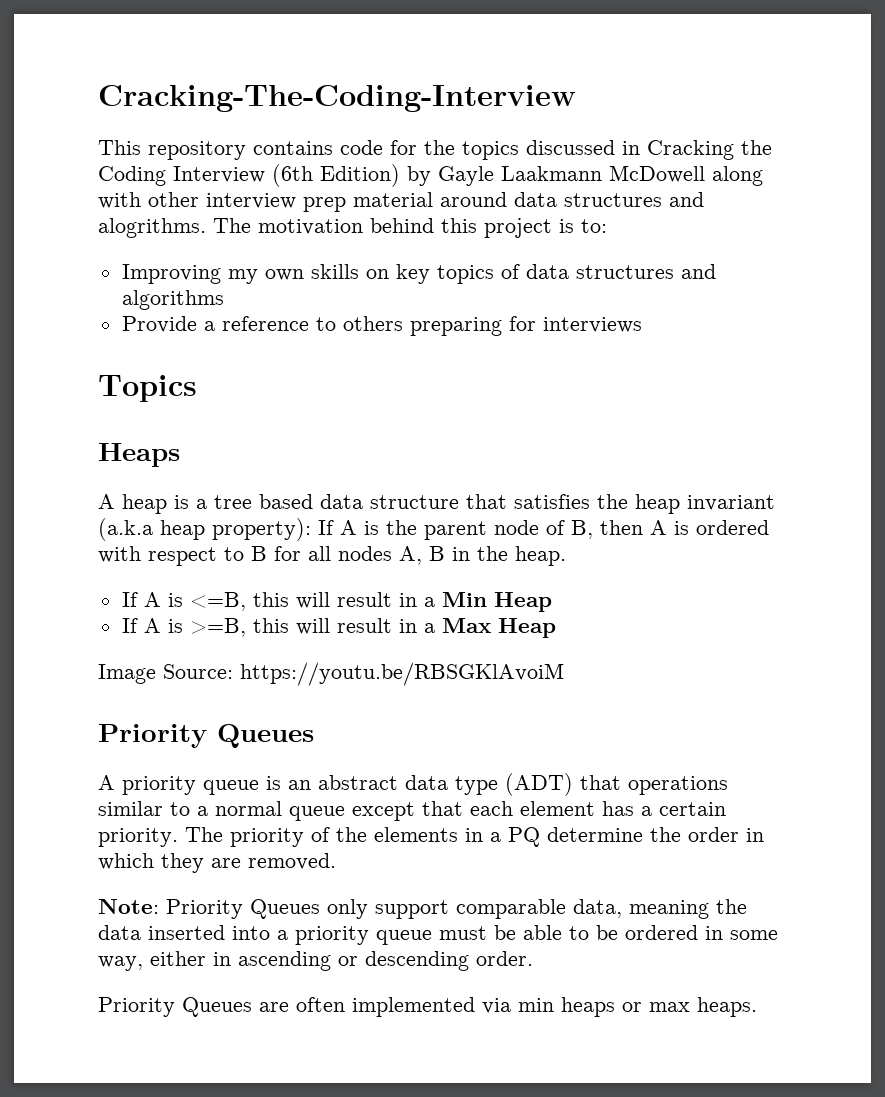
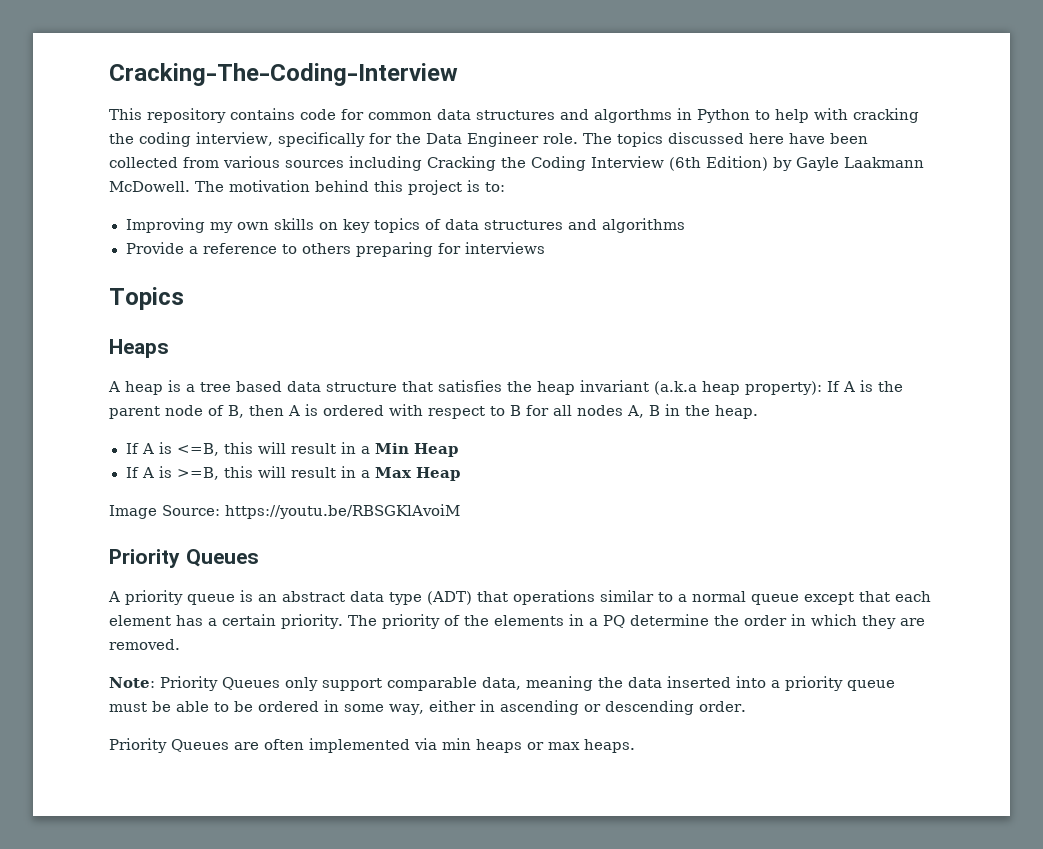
[424,140,640,160] the topics discussed in -> [368,108,919,123] [109,132,868,147] [109,156,422,171] common data structures and algorthms in Python to help with cracking the coding interview, specifically for the Data Engineer role. The topics discussed here have been collected from various sources including
[609,165,763,186] [98,192,704,212] [98,218,206,238] McDowell along with other interview prep material around data structures and alogrithms. -> [109,181,190,192] McDowell.

